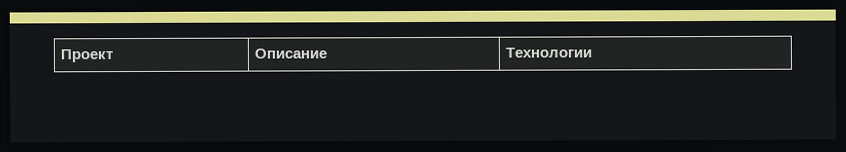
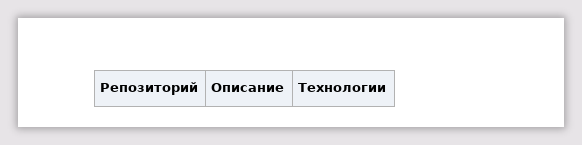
[60,49,114,63] Проект -> [100,82,199,95] Репозиторий

